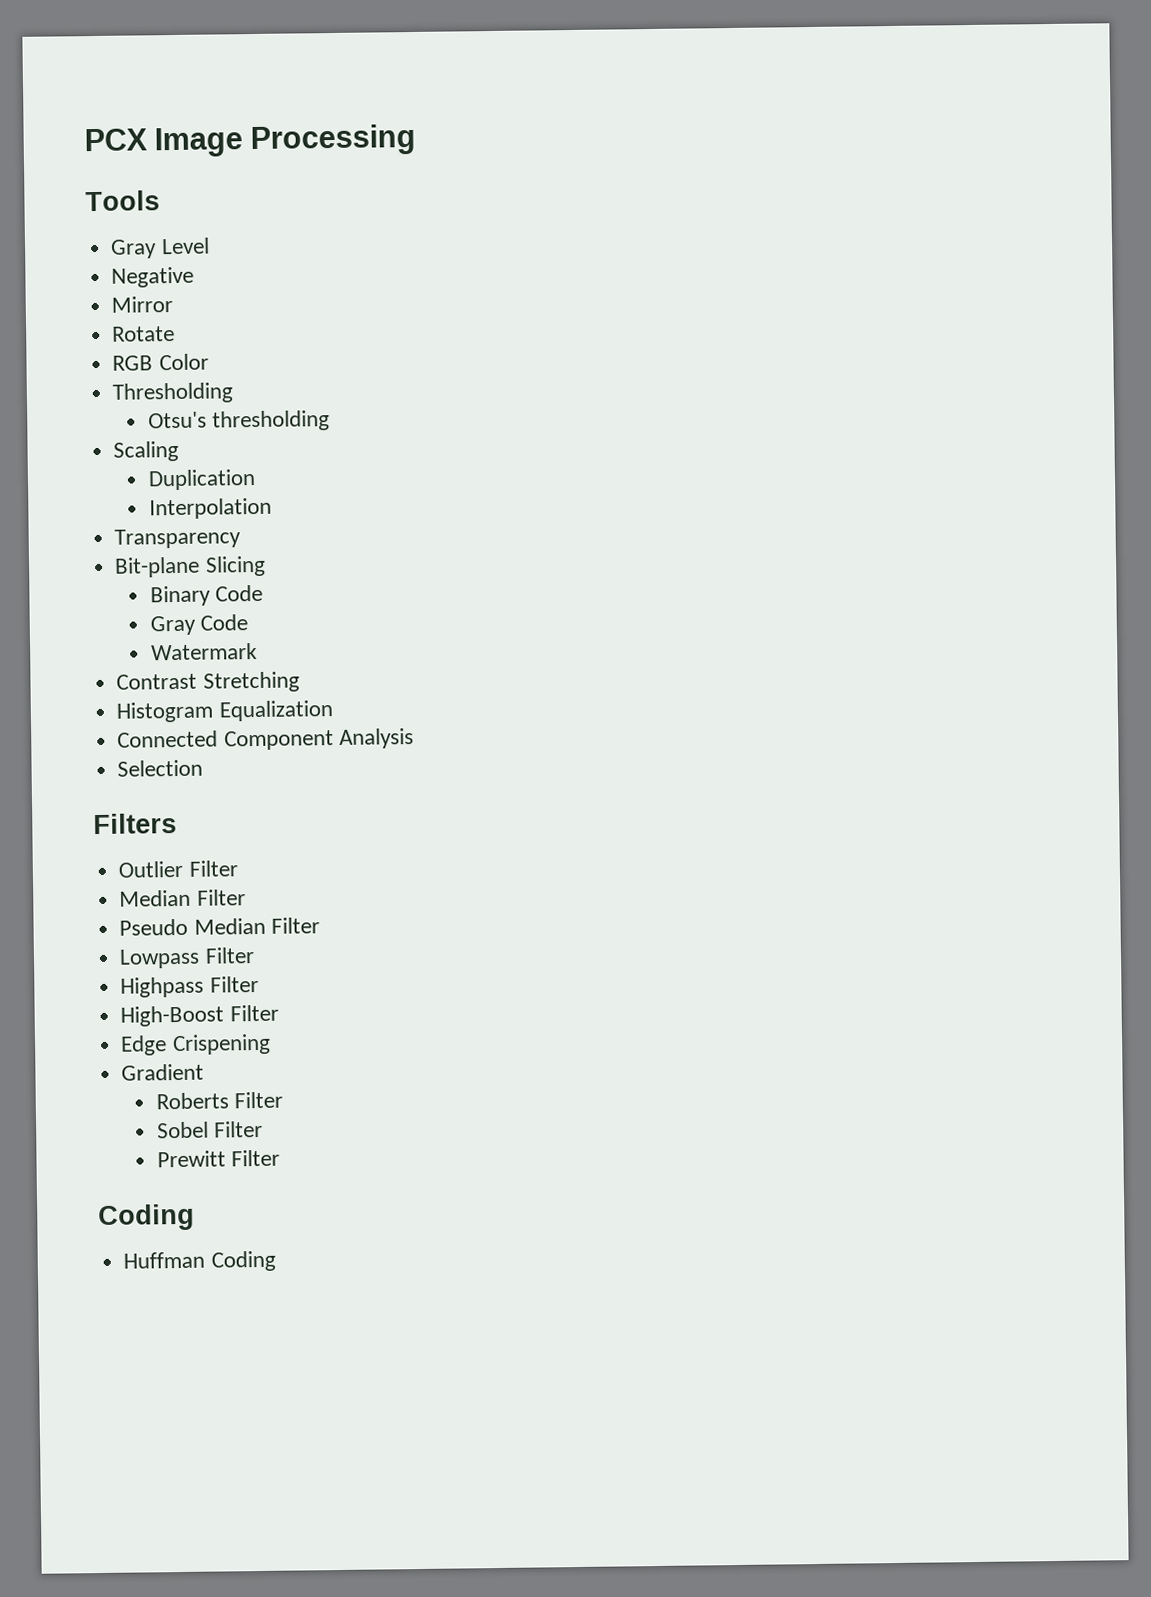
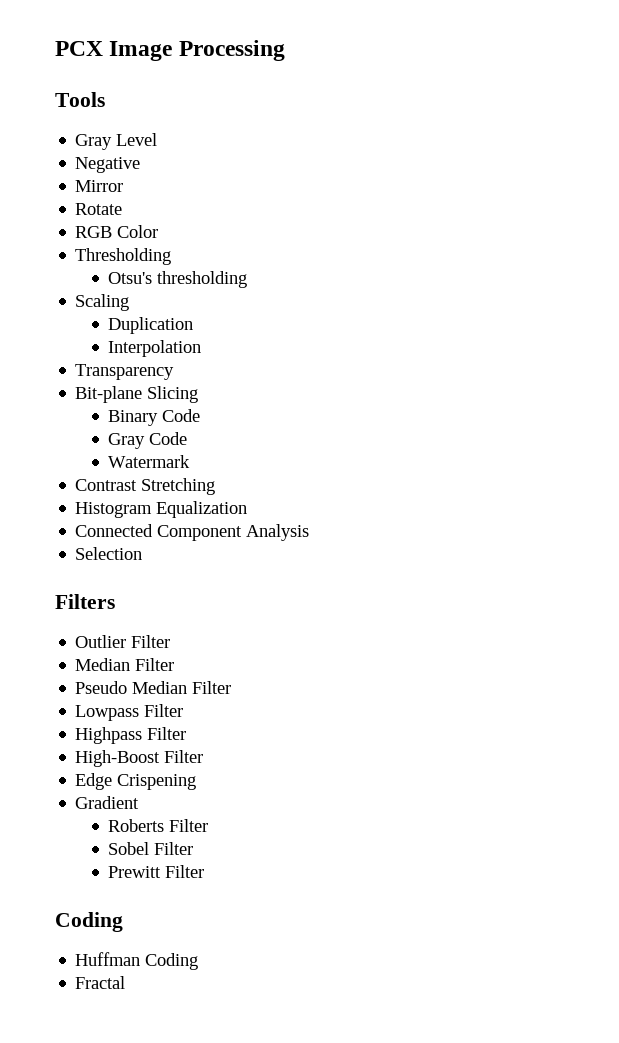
(276, 1261) none -> [75,976,126,989] // Fractal

